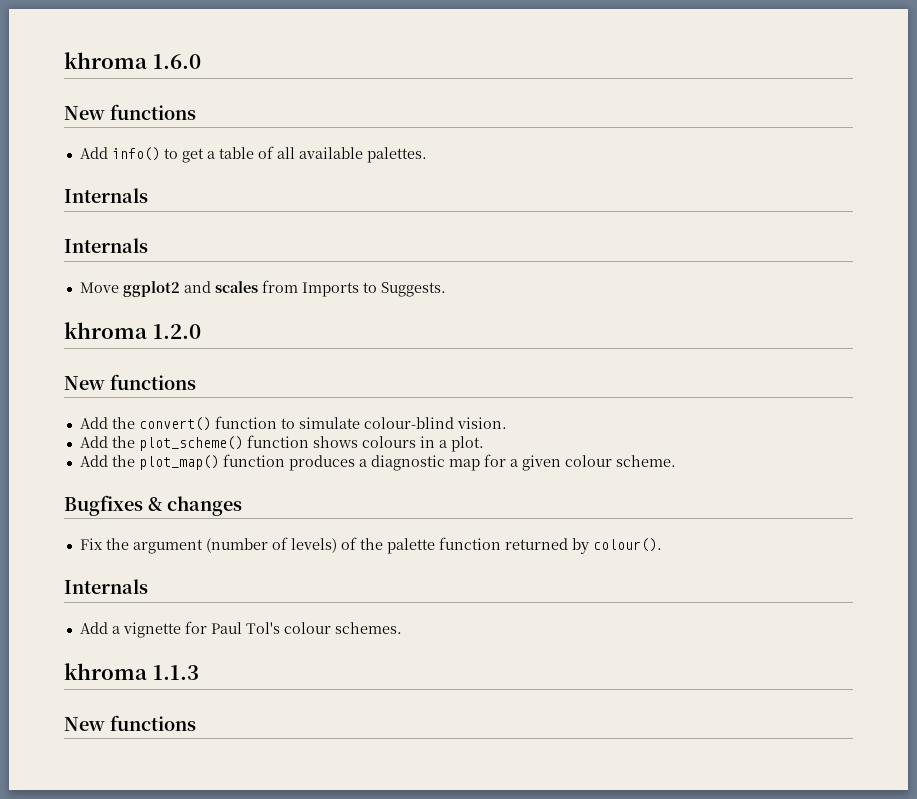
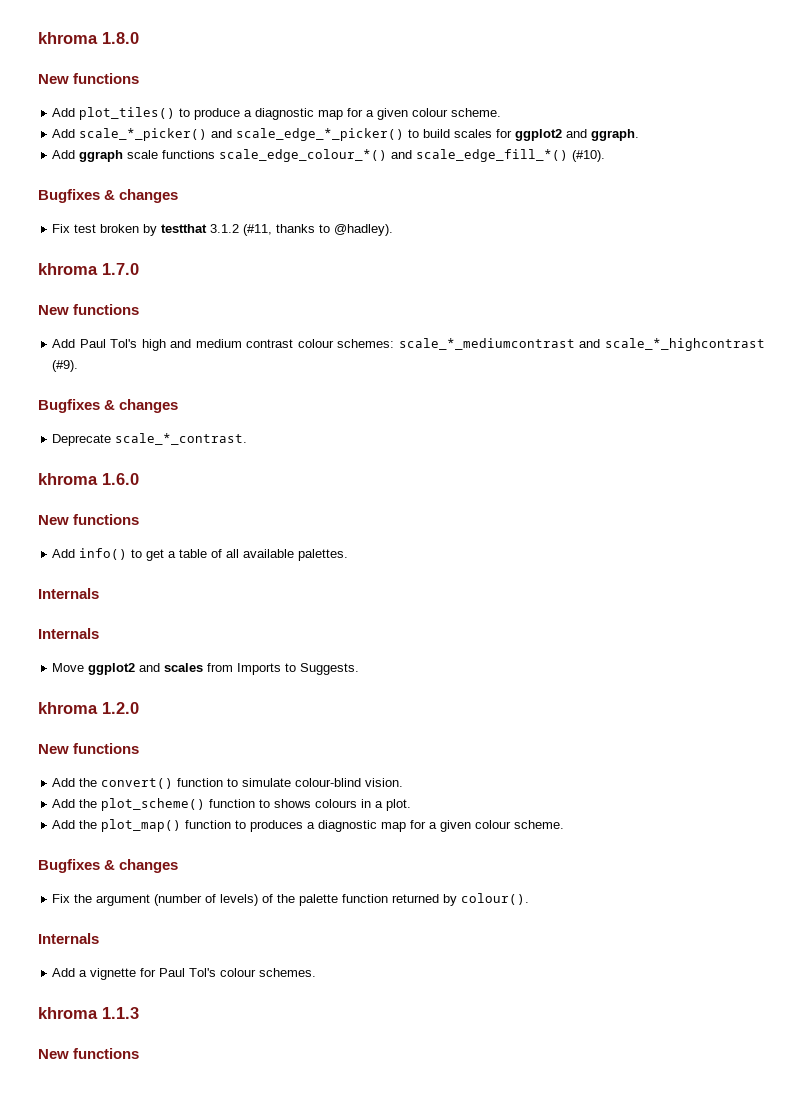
[64,52,147,69] khroma -> [38,32,139,44] [38,73,140,84] [52,107,502,120] [52,128,640,141] [52,149,606,162] [38,189,179,203] [52,224,394,236] [38,263,139,275] [38,304,140,315] [52,338,765,351] [52,360,79,372] [38,399,179,413] [52,433,248,446] [38,473,98,485] khroma 1.8.0 // New functions // Add plot_tiles() to produce a diagnostic map for a given colour scheme. // Add scale_*_picker() and scale_edge_*_picker() to build scales for ggplot2 and ggraph. // Add ggraph scale functions scale_edge_colour_*() and scale_edge_fill_*() (#10). // Bugfixes & changes // Fix test broken by testthat 3.1.2 (#11, thanks to @hadley). // khroma 1.7.0 // New functions // Add Paul Tol's high and medium contrast colour schemes: scale_*_mediumcontrast and scale_*_highcontrast (#9). // Bugfixes & changes // Deprecate scale_*_contrast. // khroma
(309, 441) none -> [259,799,271,808] to
(285, 460) none -> [235,820,247,829] to

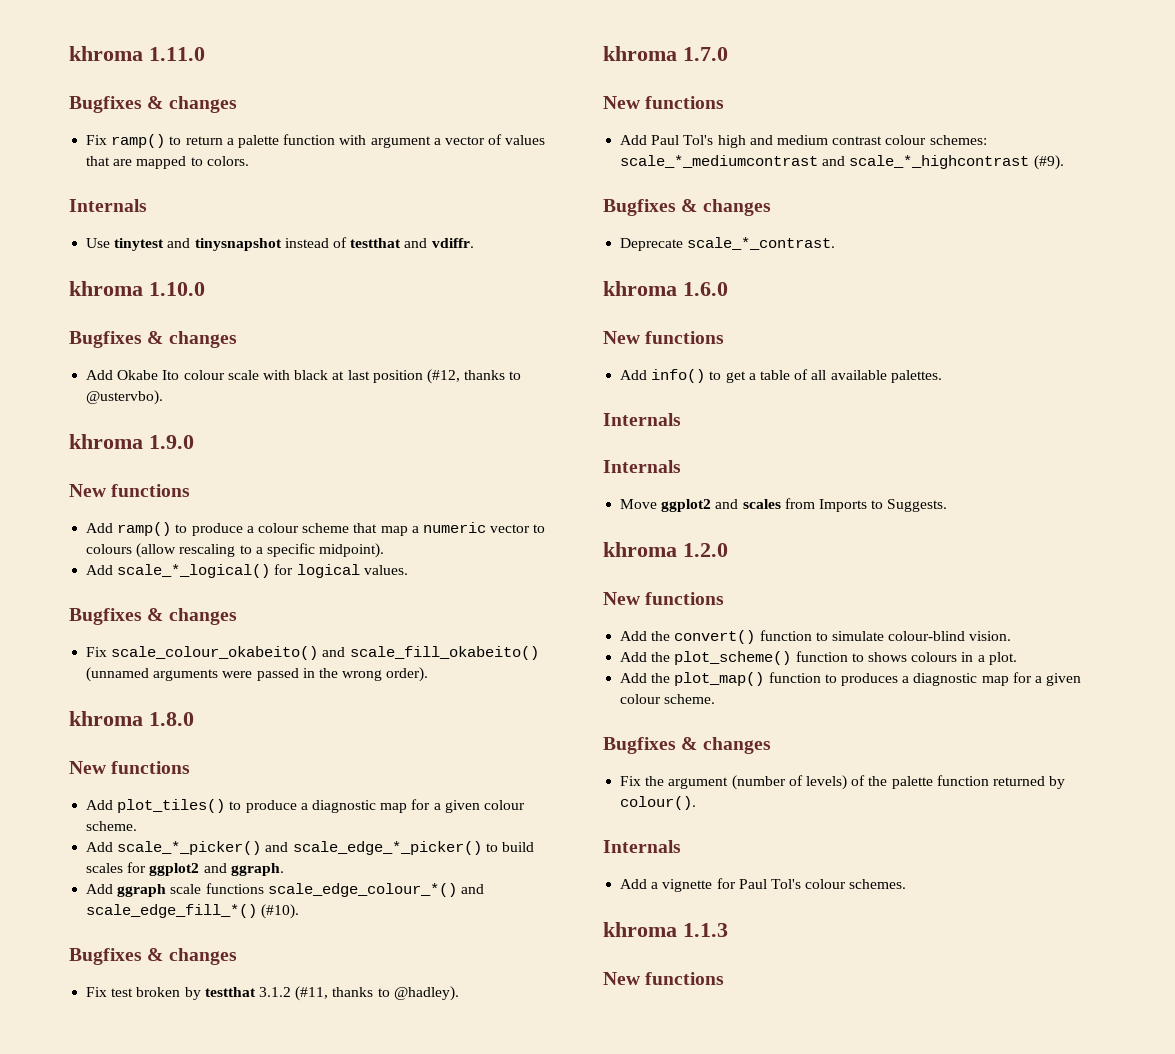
[38,32,98,44] khroma -> [69,46,205,61] [69,96,237,113] [86,134,546,148] [86,156,249,169] [69,199,147,212] [86,237,474,251] [69,281,205,296] [69,331,237,348] [86,369,522,384] [86,390,164,405] [69,434,194,449] [69,484,191,497] [86,522,546,536] [86,543,385,558] [86,564,408,578] [69,608,237,625] [86,646,539,660] [86,667,429,682] [69,711,143,726] khroma 1.11.0 // Bugfixes & changes // Fix ramp() to return a palette function with argument a vector of values that are mapped to colors. // Internals // Use tinytest and tinysnapshot instead of testthat and vdiffr. // khroma 1.10.0 // Bugfixes & changes // Add Okabe Ito colour scale with black at last position (#12, thanks to @ustervbo). // khroma 1.9.0 // New functions // Add ramp() to produce a colour scheme that map a numeric vector to colours (allow rescaling to a specific midpoint). // Add scale_*_logical() for logical values. // Bugfixes & changes // Fix scale_colour_okabeito() and scale_fill_okabeito() (unnamed arguments were passed in the wrong order). // khroma

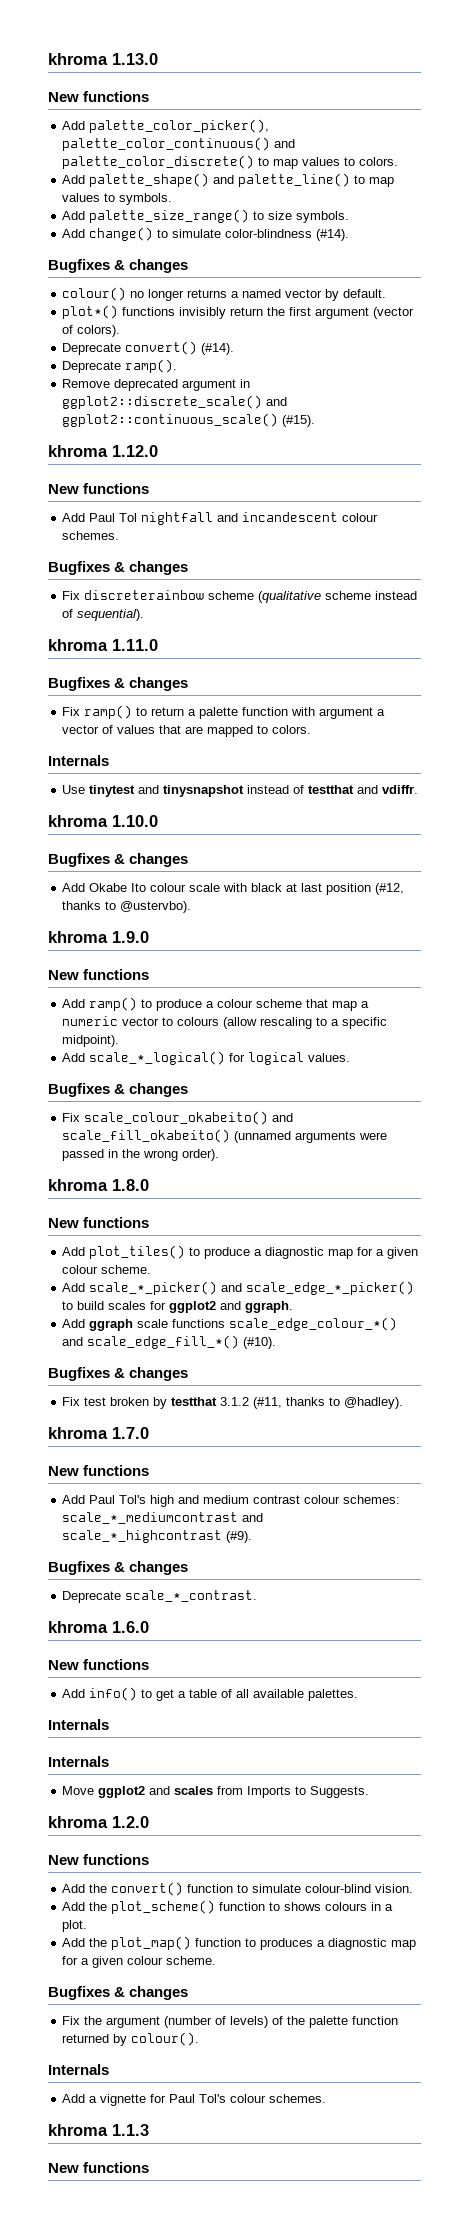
[69,46,143,61] khroma -> [48,53,158,65] [48,91,150,102] [62,119,270,133] [62,137,296,151] [62,155,399,169] [62,173,395,187] [62,193,173,205] [62,209,350,223] [62,227,350,241] [48,259,189,273] [62,287,387,301] [62,305,415,319] [62,325,121,337] [62,341,235,355] [62,359,178,373] [62,379,251,391] [62,395,288,409] [62,413,316,427] [48,445,158,457] [48,483,150,494] [62,512,379,525] [62,531,120,540] [48,561,189,575] [62,590,418,603] [62,609,145,621] [48,639,108,651] khroma 1.13.0 // New functions // Add palette_color_picker(), palette_color_continuous() and palette_color_discrete() to map values to colors. // Add palette_shape() and palette_line() to map values to symbols. // Add palette_size_range() to size symbols. // Add change() to simulate color-blindness (#14). // Bugfixes & changes // colour() no longer returns a named vector by default. // plot*() functions invisibly return the first argument (vector of colors). // Deprecate convert() (#14). // Deprecate ramp(). // Remove deprecated argument in ggplot2::discrete_scale() and ggplot2::continuous_scale() (#15). // khroma 1.12.0 // New functions // Add Paul Tol nightfall and incandescent colour schemes. // Bugfixes & changes // Fix discreterainbow scheme (qualitative scheme instead of sequential). // khroma

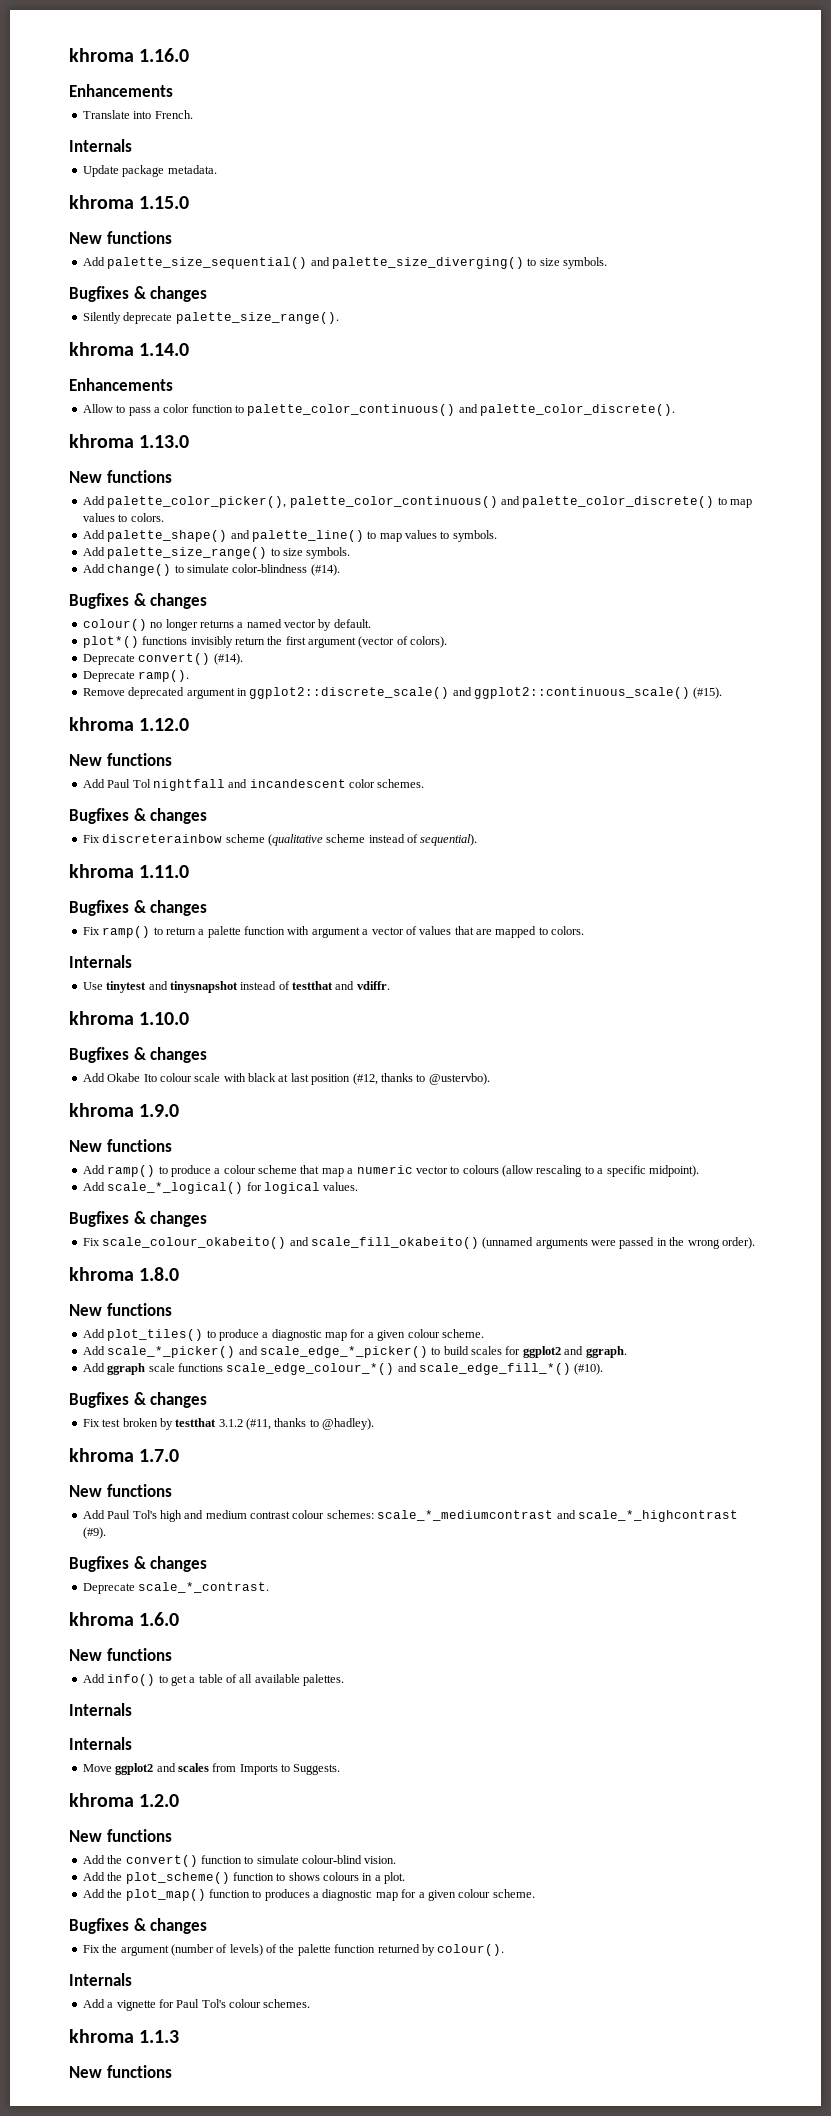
[48,53,108,65] khroma -> [69,48,190,62] [69,84,173,97] [82,110,193,119] [69,139,132,152] [82,165,217,177] [69,195,190,209] [69,231,172,244] [82,257,607,269] [69,286,208,302] [82,312,339,324] [69,342,190,356] [69,378,173,391] [82,404,676,416] [69,434,134,448] khroma 1.16.0 // Enhancements // Translate into French. // Internals // Update package metadata. // khroma 1.15.0 // New functions // Add palette_size_sequential() and palette_size_diverging() to size symbols. // Bugfixes & changes // Silently deprecate palette_size_range(). // khroma 1.14.0 // Enhancements // Allow to pass a color function to palette_color_continuous() and palette_color_discrete(). // khroma
[342,513,379,522] colour -> [349,779,375,788] color

